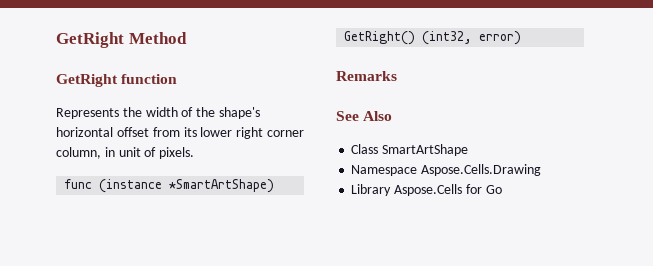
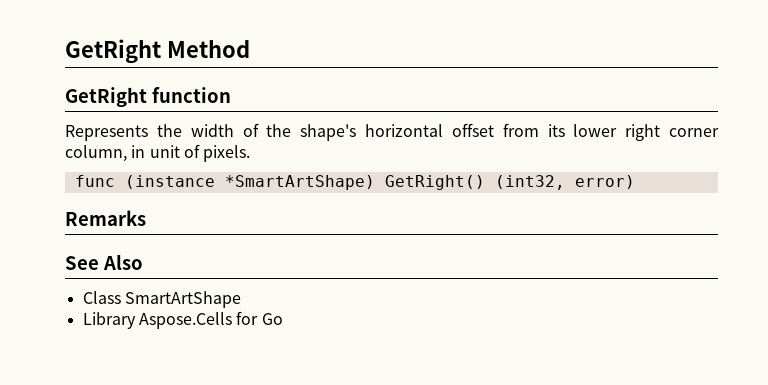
[351,164,542,176] // Namespace Aspose.Cells.Drawing -> (241, 299) none

